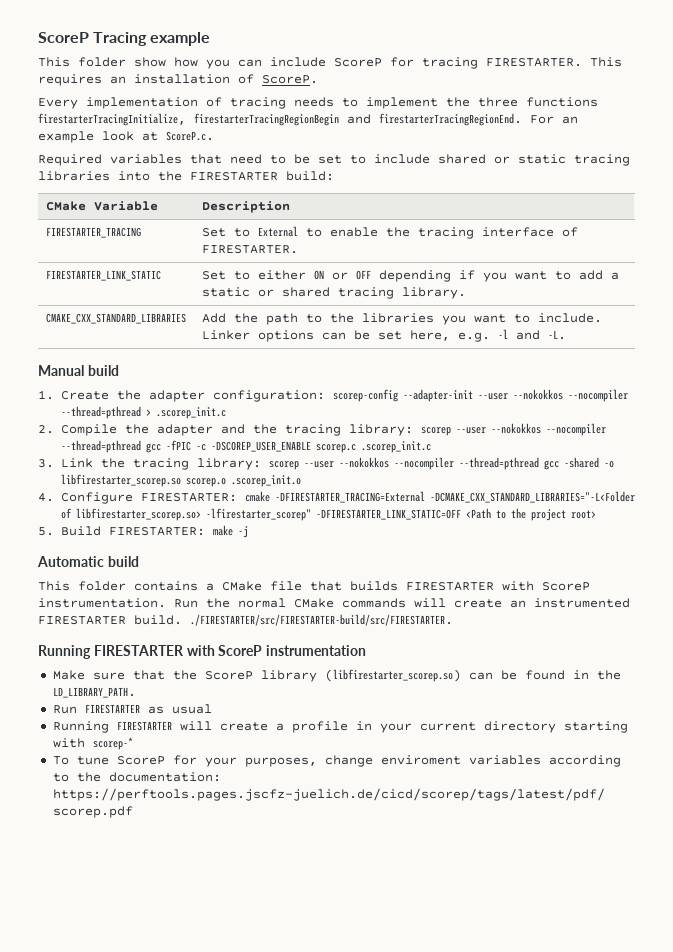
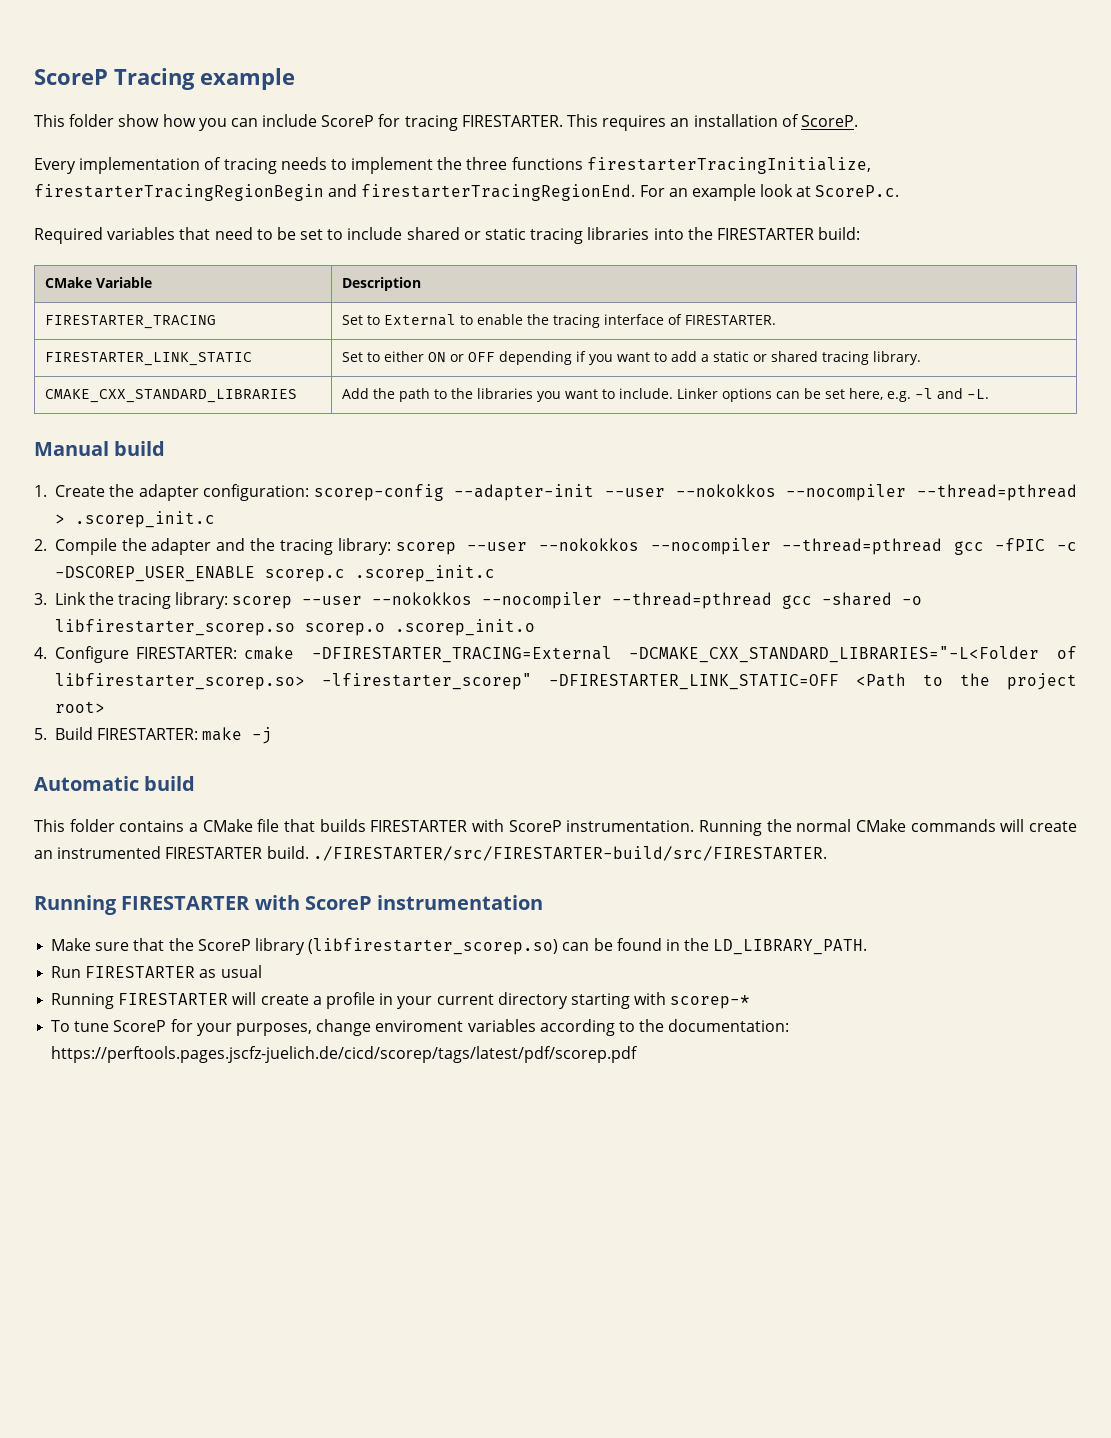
[174,599,198,608] Run -> [698,820,762,836] Running

